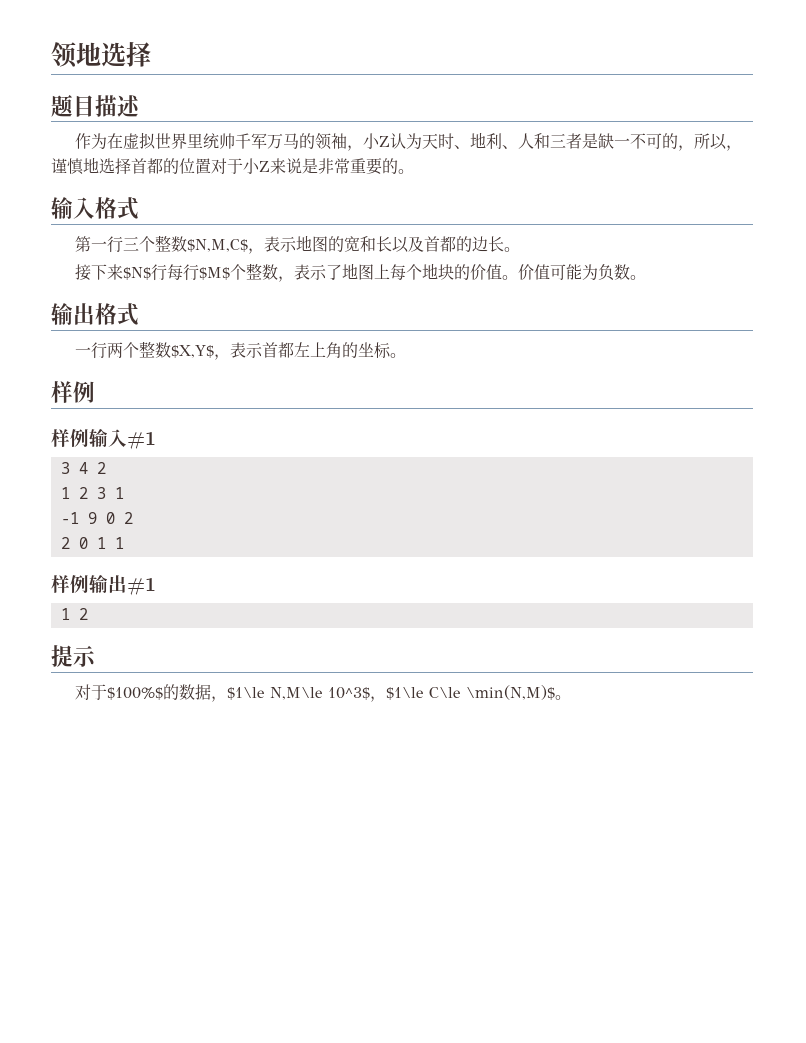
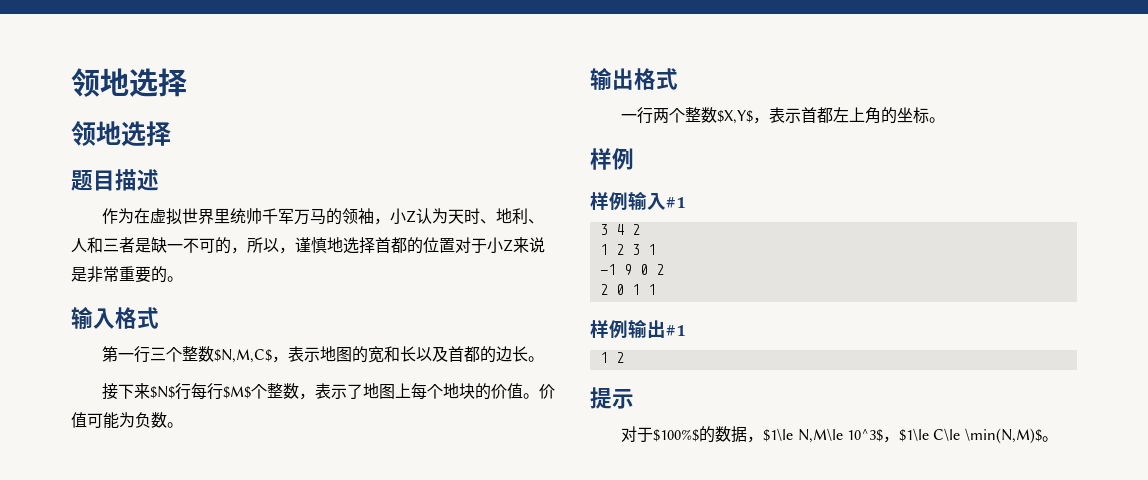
[51,42,151,68] 领地选择 -> [71,68,187,97] [71,121,171,147] 领地选择 // 领地选择

